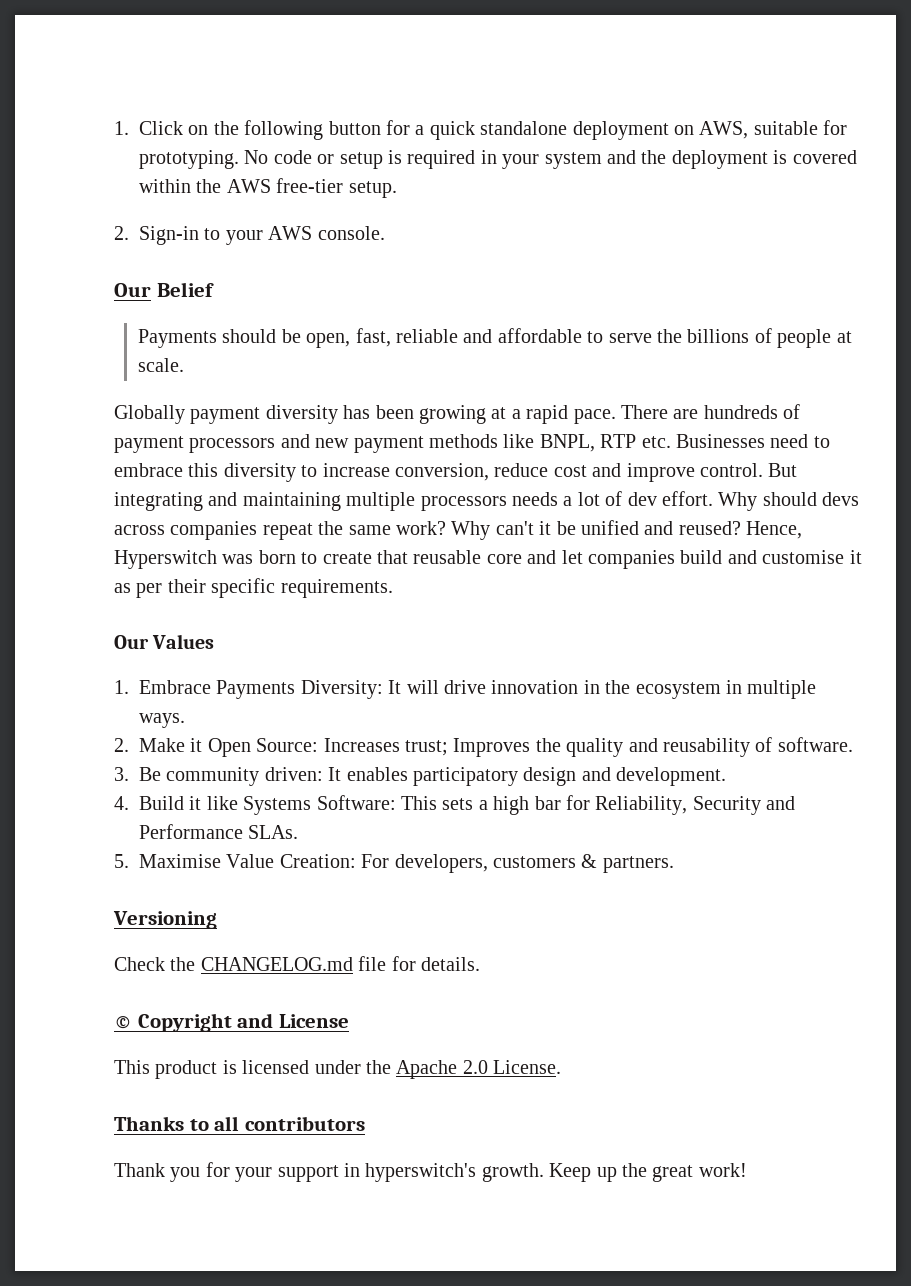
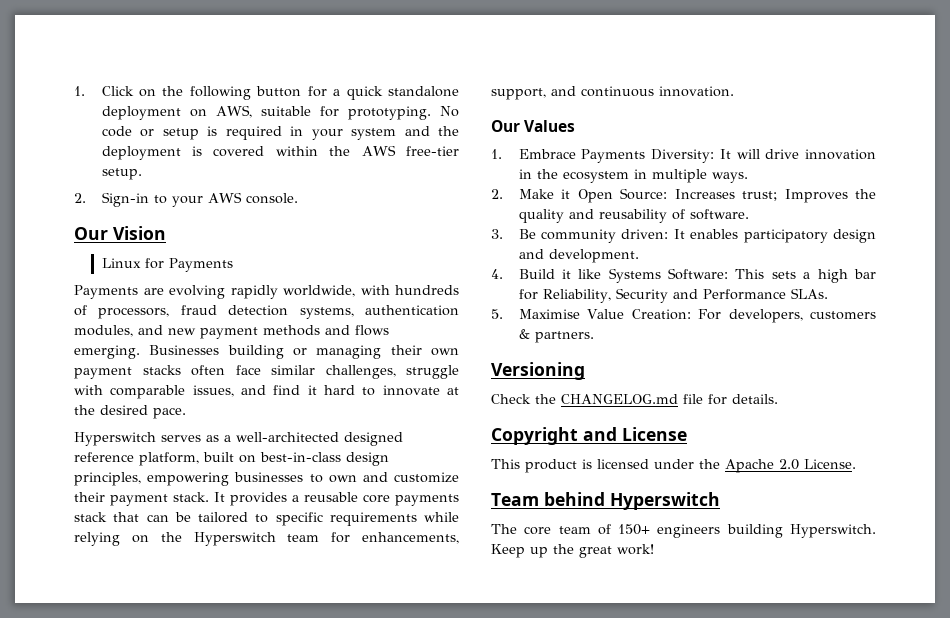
[156,282,214,297] [137,328,852,348] [137,358,184,372] [114,404,801,424] [114,434,830,453] [114,463,798,482] [114,491,860,511] [114,520,803,540] [114,550,862,569] [114,578,393,598] Belief // Payments should be open, fast, reliable and affordable to serve the billions of people at scale. // Globally payment diversity has been growing at a rapid pace. There are hundreds of payment processors and new payment methods like BNPL, RTP etc. Businesses need to embrace this diversity to increase conversion, reduce cost and improve control. But integrating and maintaining multiple processors needs a lot of dev effort. Why should devs across companies repeat the same work? Why can't it be unified and reused? Hence, Hyperswitch was born to create that reusable core and let companies build and customise it as per their specific requirements. -> [113,226,166,240] [101,258,233,272] [74,285,459,299] [74,305,459,319] [74,325,389,339] [74,345,459,359] [74,365,459,379] [74,385,459,399] [74,405,186,419] [74,432,403,446] [74,452,389,466] [74,472,459,486] [74,492,459,506] [74,512,459,526] [74,532,459,546] [491,86,734,100] Vision // Linux for Payments // Payments are evolving rapidly worldwide, with hundreds of processors, fraud detection systems, authentication modules, and new payment methods and flows emerging. Businesses building or managing their own payment stacks often face similar challenges, struggle with comparable issues, and find it hard to innovate at the desired pace. // Hyperswitch serves as a well-architected designed reference platform, built on best-in-class design principles, empowering businesses to own and customize their payment stack. It provides a reusable core payments stack that can be tailored to specific requirements while relying on the Hyperswitch team for enhancements, support, and continuous innovation.
[114,1016,132,1029] © -> (778, 399) none
[114,1116,366,1131] [114,1162,544,1182] Thanks to all contributors // Thank you for your support in hyperswitch's growth. -> [491,492,720,510] [491,524,876,538] Team behind Hyperswitch // The core team of 150+ engineers building Hyperswitch.

